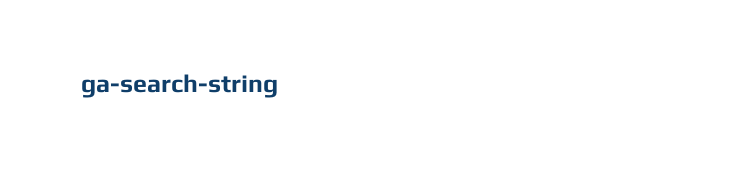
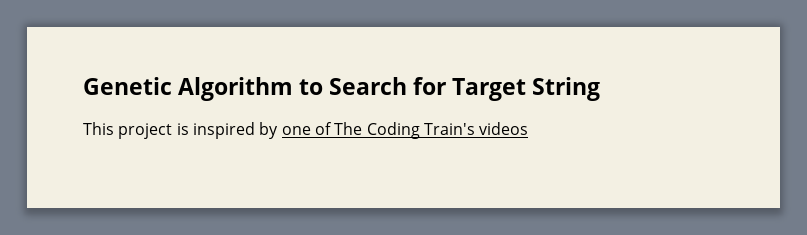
[81,74,278,98] ga-search-string -> [83,77,601,101] [83,122,529,139] Genetic Algorithm to Search for Target String // This project is inspired by one of The Coding Train's videos

